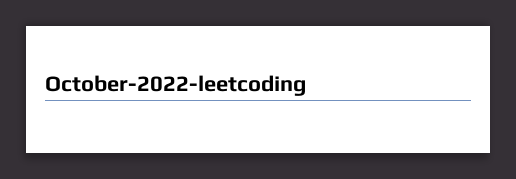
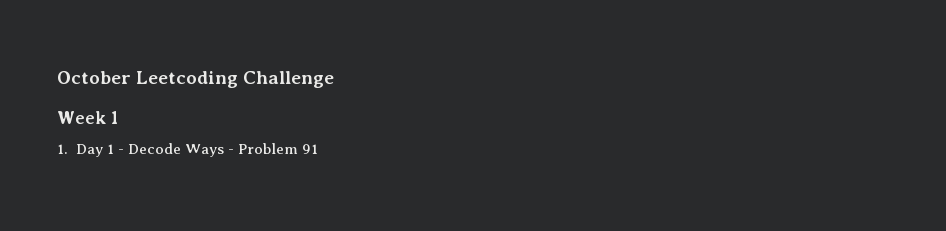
[45,75,306,96] October-2022-leetcoding -> [57,71,335,88] [57,111,118,124] [57,143,318,157] October Leetcoding Challenge // Week 1 // 1. Day 1 - Decode Ways - Problem 91

